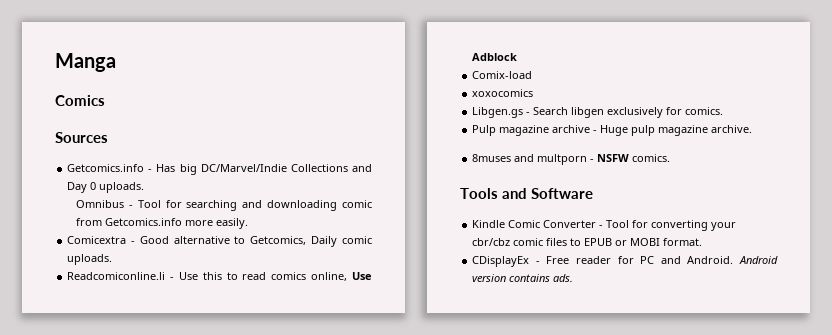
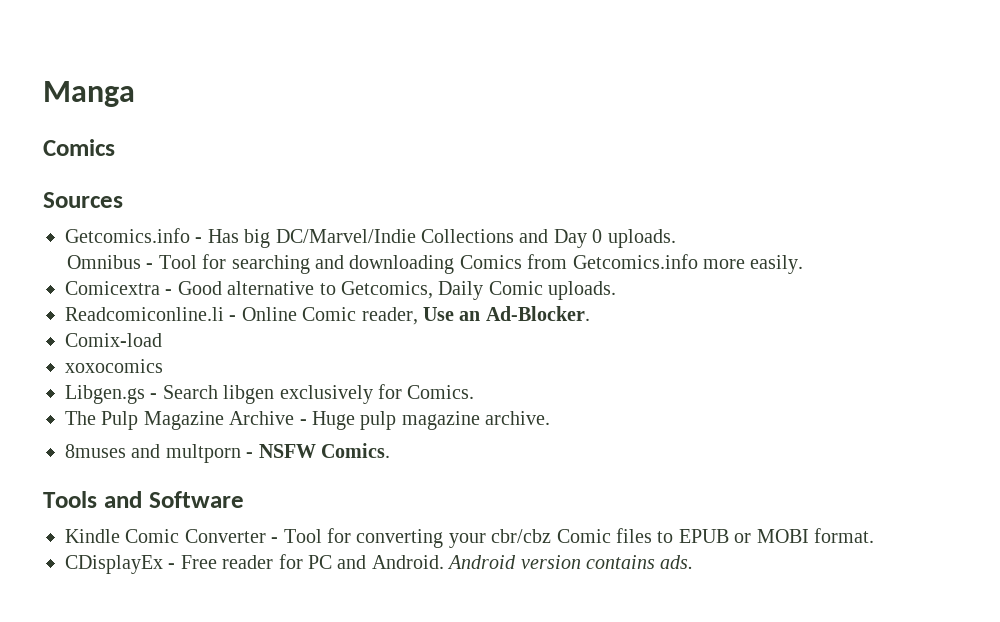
[341,200,372,208] comic -> [459,255,522,269] Comics
[342,236,372,244] comic -> [488,281,543,295] Comic
[178,272,373,281] [472,53,518,61] Use this to read comics online, Use Adblock -> [241,306,590,325] Online Comic reader, Use an Ad-Blocker.
[685,107,724,115] [472,125,591,136] comics. // Pulp magazine archive -> [407,385,475,399] [65,411,295,430] Comics. // The Pulp Magazine Archive
[632,154,671,162] comics. -> [321,443,390,458] Comics.
[513,238,544,246] comic -> [556,529,611,543] Comic

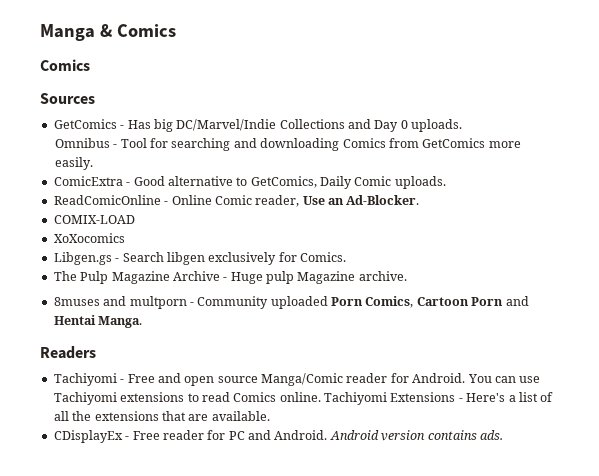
(135, 94) none -> [99,24,176,37] & Comics
[65,228,190,243] Getcomics.info -> [53,119,117,129] GetComics
[572,254,698,269] Getcomics.info -> [422,138,486,148] GetComics
[65,281,160,295] Comicextra -> [53,176,123,186] ComicExtra
[341,281,433,299] Getcomics, -> [250,176,317,188] GetComics,
[65,307,224,321] Readcomiconline.li -> [53,195,161,205] ReadComicOnline
[65,333,162,347] [65,359,163,373] Comix-load // xoxocomics -> [53,215,135,224] [53,233,125,243] COMIX-LOAD // XoXocomics
[401,411,480,430] magazine -> [297,271,356,284] Magazine
[258,443,390,458] [43,491,244,508] [65,528,874,548] NSFW Comics. // Tools and Software // Kindle Comic Converter - Tool for converting your cbr/cbz Comic files to EPUB or MOBI format. -> [197,296,529,309] [53,315,143,328] [40,346,96,359] [53,373,541,386] [53,392,554,405] [53,411,270,421] Community uploaded Porn Comics, Cartoon Porn and Hentai Manga. // Readers // Tachiyomi - Free and open source Manga/Comic reader for Android. You can use Tachiyomi extensions to read Comics online. Tachiyomi Extensions - Here's a list of all the extensions that are available.

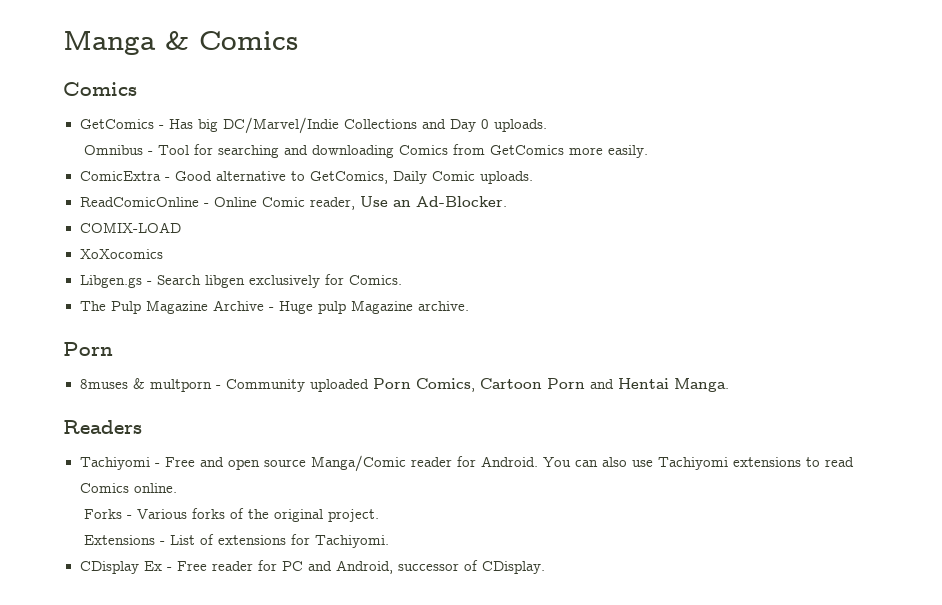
[40,93,95,104] // Sources -> (137, 89) none
(407, 276) none -> [63,342,113,356] // Porn
[103,296,127,306] and -> [132,378,145,389] &
(516, 379) none -> [601,457,627,467] also
[324,392,554,405] [53,411,270,421] [53,430,123,443] Tachiyomi Extensions - Here's a list of all the extensions that are available. // CDisplayEx -> [83,508,379,522] [83,534,389,548] [79,561,162,574] // Forks - Various forks of the original project. // Extensions - List of extensions for Tachiyomi. // CDisplay Ex
[274,430,503,441] Android. Android version contains ads. -> [335,560,545,574] Android, successor of CDisplay.

